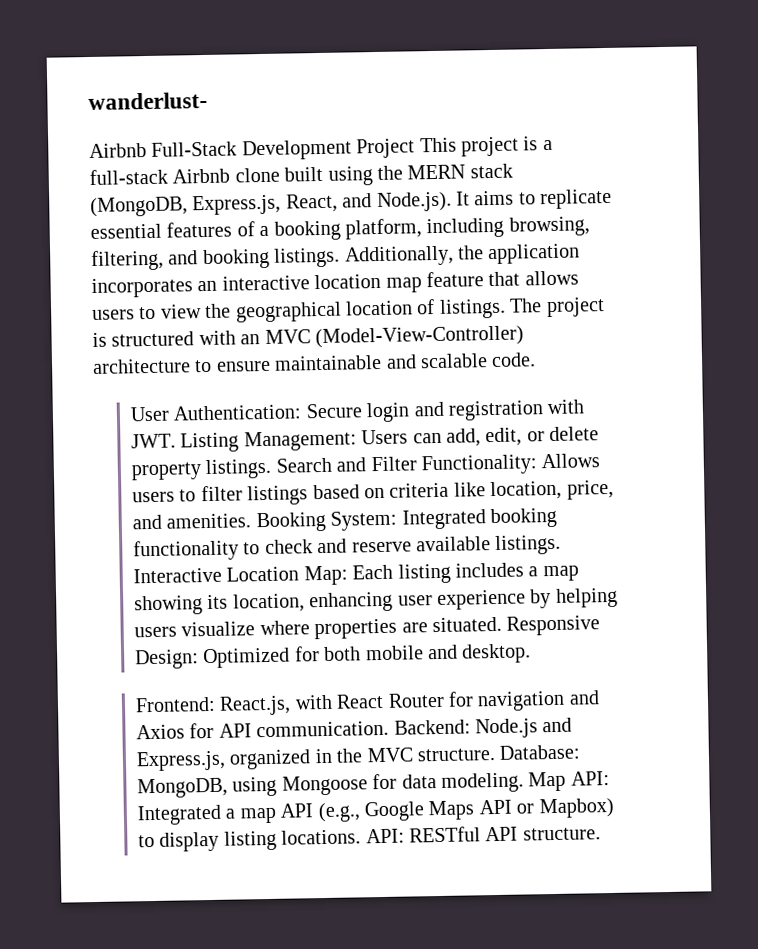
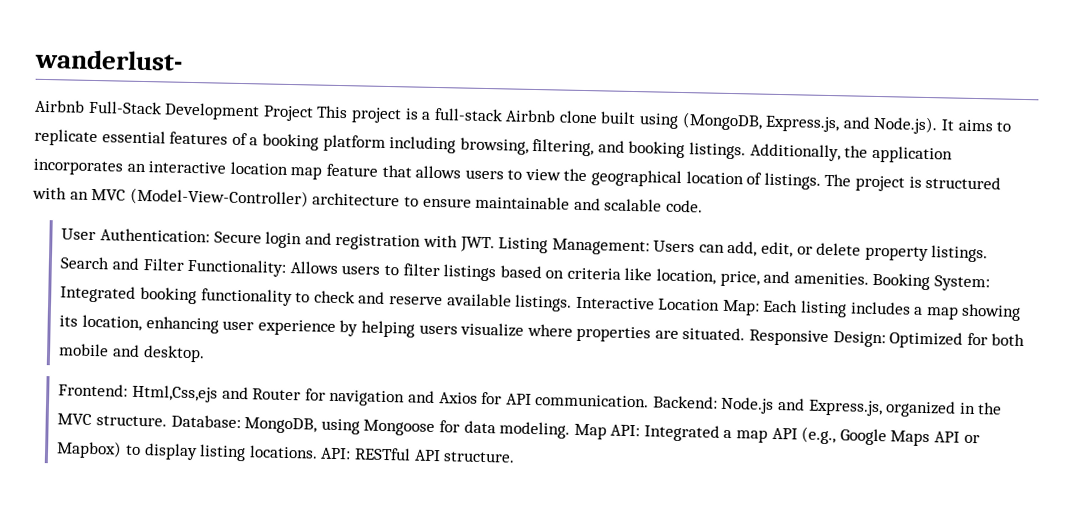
[377,163,513,180] the MERN stack -> (680, 121) none
[285,193,338,213] React, -> (841, 124) none
[345,218,422,240] platform, -> [322,134,386,152] platform
[219,693,385,716] React.js, with React -> [131,384,249,403] Html,Css,ejs and

